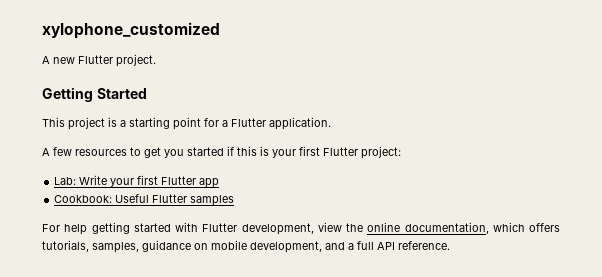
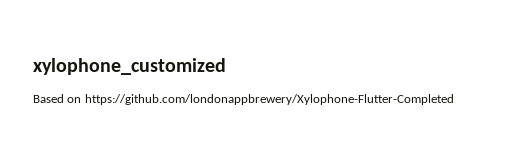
[42,54,156,67] [42,87,147,102] [42,117,331,130] [42,146,401,159] [54,175,220,188] [54,194,235,206] [42,222,560,235] [42,240,450,253] A new Flutter project. // Getting Started // This project is a starting point for a Flutter application. // A few resources to get you started if this is your first Flutter project: // Lab: Write your first Flutter app // Cookbook: Useful Flutter samples // For help getting started with Flutter development, view the online documentation, which offers tutorials, samples, guidance on mobile development, and a full API reference. -> [33,94,454,105] Based on https://github.com/londonappbrewery/Xylophone-Flutter-Completed

